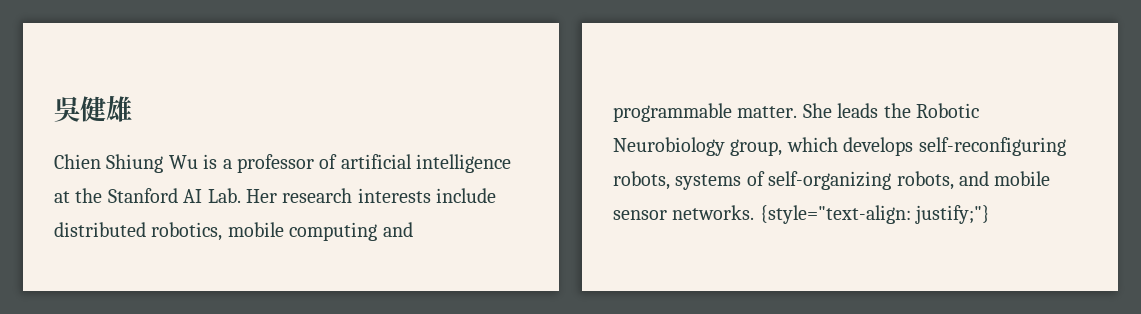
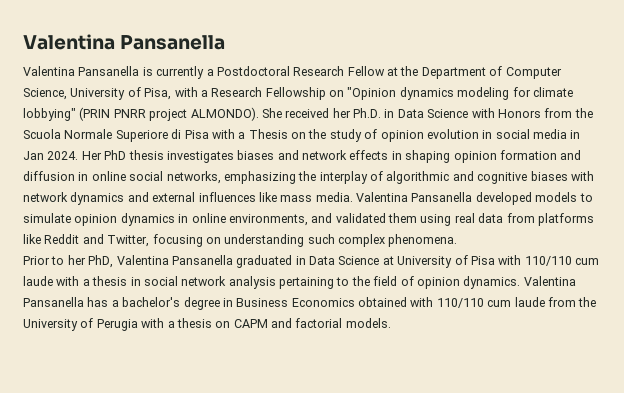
[54,96,132,122] [54,154,512,173] [54,188,497,203] [54,222,413,241] [613,103,979,122] [613,137,1066,156] [613,171,1051,190] [613,205,991,224] 吳健雄 // Chien Shiung Wu is a professor of artificial intelligence at the Stanford AI Lab. Her research interests include distributed robotics, mobile computing and programmable matter. She leads the Robotic Neurobiology group, which develops self-reconfiguring robots, systems of self-organizing robots, and mobile sensor networks. {style="text-align: justify;"} -> [23,34,226,50] [23,66,562,79] [23,87,573,100] [23,107,593,121] [23,129,581,142] [23,150,582,163] [23,171,594,184] [23,192,593,205] [23,213,594,226] [23,234,458,247] [23,255,599,268] [23,276,576,289] [23,297,597,310] [23,318,391,331] Valentina Pansanella // Valentina Pansanella is currently a Postdoctoral Research Fellow at the Department of Computer Science, University of Pisa, with a Research Fellowship on "Opinion dynamics modeling for climate lobbying" (PRIN PNRR project ALMONDO). She received her Ph.D. in Data Science with Honors from the Scuola Normale Superiore di Pisa with a Thesis on the study of opinion evolution in social media in Jan 2024. Her PhD thesis investigates biases and network effects in shaping opinion formation and diffusion in online social networks, emphasizing the interplay of algorithmic and cognitive biases with network dynamics and external influences like mass media. Valentina Pansanella developed models to simulate opinion dynamics in online environments, and validated them using real data from platforms like Reddit and Twitter, focusing on understanding such complex phenomena. // Prior to her PhD, Valentina Pansanella graduated in Data Science at University of Pisa with 110/110 cum laude with a thesis in social network analysis pertaining to the field of opinion dynamics. Valentina Pansanella has a bachelor's degree in Business Economics obtained with 110/110 cum laude from the University of Perugia with a thesis on CAPM and factorial models.

